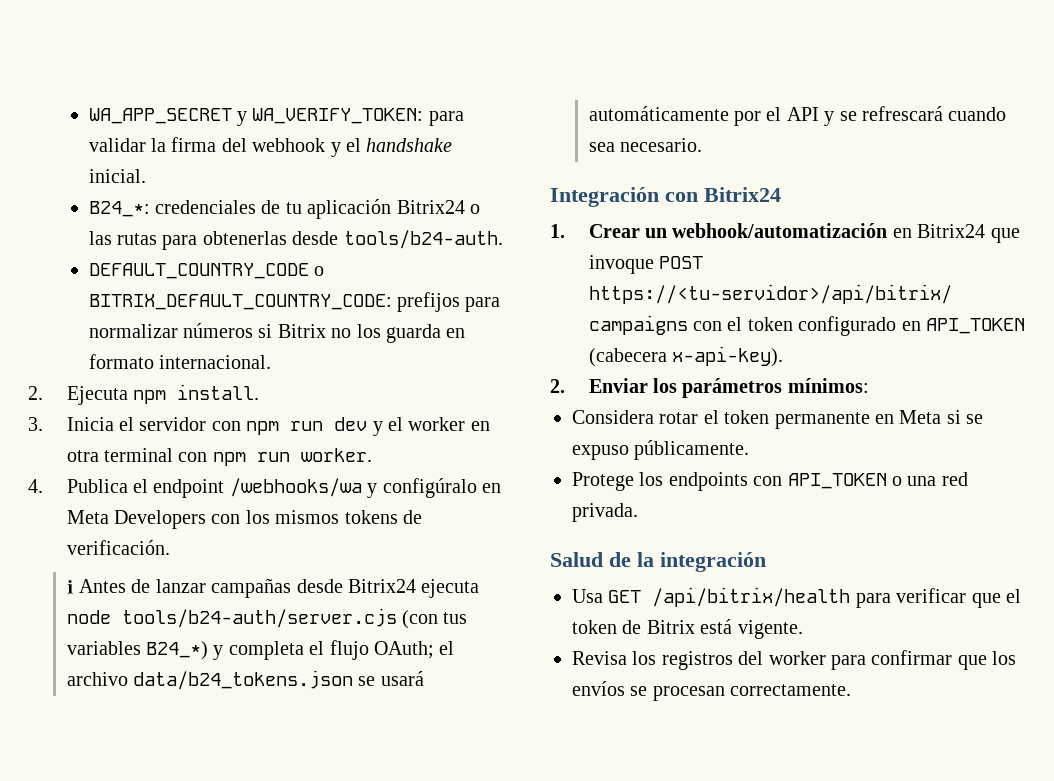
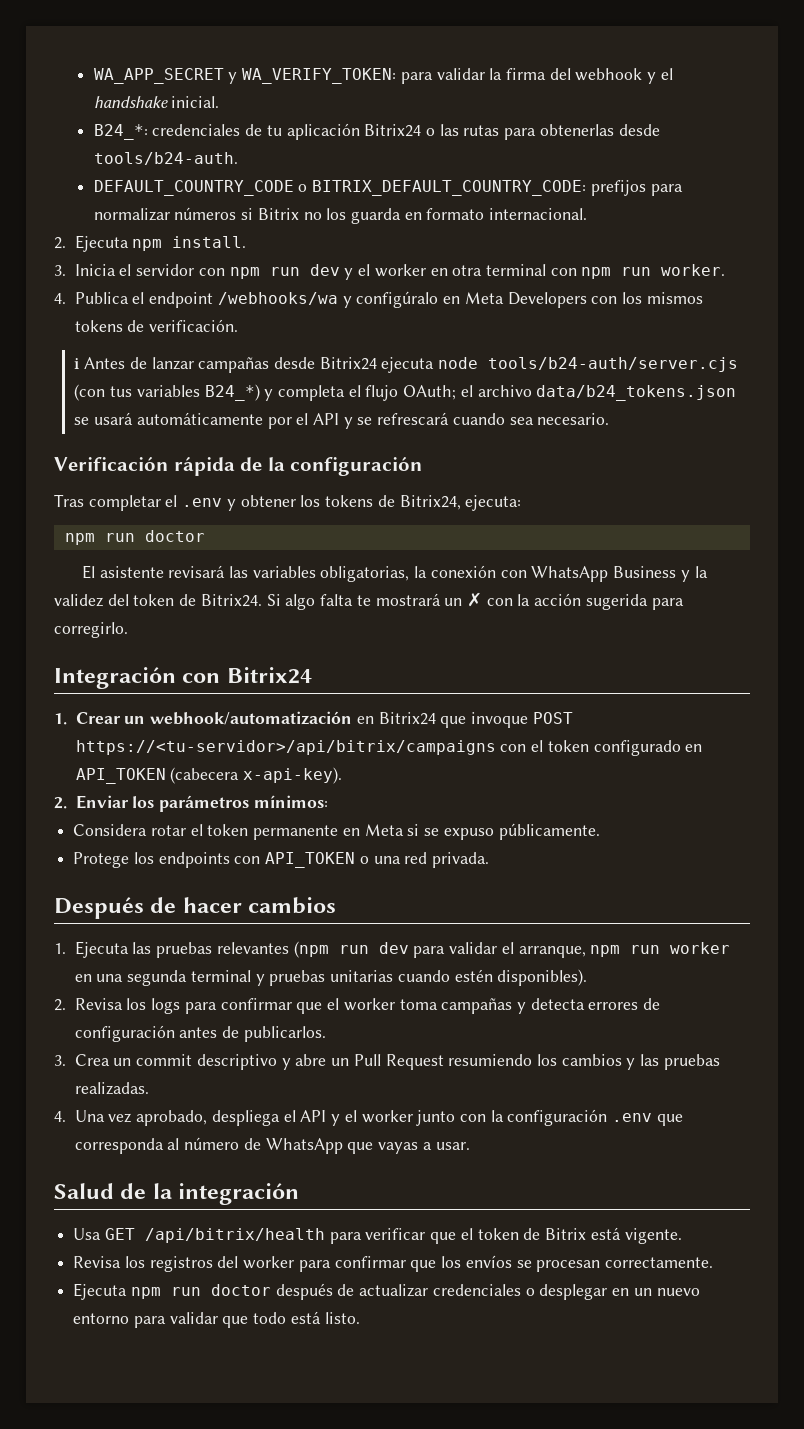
(703, 145) none -> [54,457,423,476] [54,494,522,511] [64,530,205,545] [81,565,708,582] [54,592,684,610] [54,622,128,638] // Verificación rápida de la configuración // Tras completar el .env y obtener los tokens de Bitrix24, ejecuta: // npm run doctor // El asistente revisará las variables obligatorias, la conexión con WhatsApp Business y la validez del token de Bitrix24. Si algo falta te mostrará un ✗ con la acción sugerida para corregirlo.
(638, 512) none -> [54,897,337,919] [54,941,731,958] [74,969,588,986] [54,998,661,1014] [74,1025,326,1042] [54,1054,720,1070] [74,1082,149,1095] [54,1109,683,1126] [74,1137,470,1154] // Después de hacer cambios // 1. Ejecuta las pruebas relevantes (npm run dev para validar el arranque, npm run worker en una segunda terminal y pruebas unitarias cuando estén disponibles). // 2. Revisa los logs para confirmar que el worker toma campañas y detecta errores de configuración antes de publicarlos. // 3. Crea un commit descriptivo y abre un Pull Request resumiendo los cambios y las pruebas realizadas. // 4. Una vez aprobado, despliega el API y el worker junto con la configuración .env que corresponda al número de WhatsApp que vayas a usar.
(852, 690) none -> [73,1283,700,1300] [73,1311,360,1328] // Ejecuta npm run doctor después de actualizar credenciales o desplegar en un nuevo entorno para validar que todo está listo.

